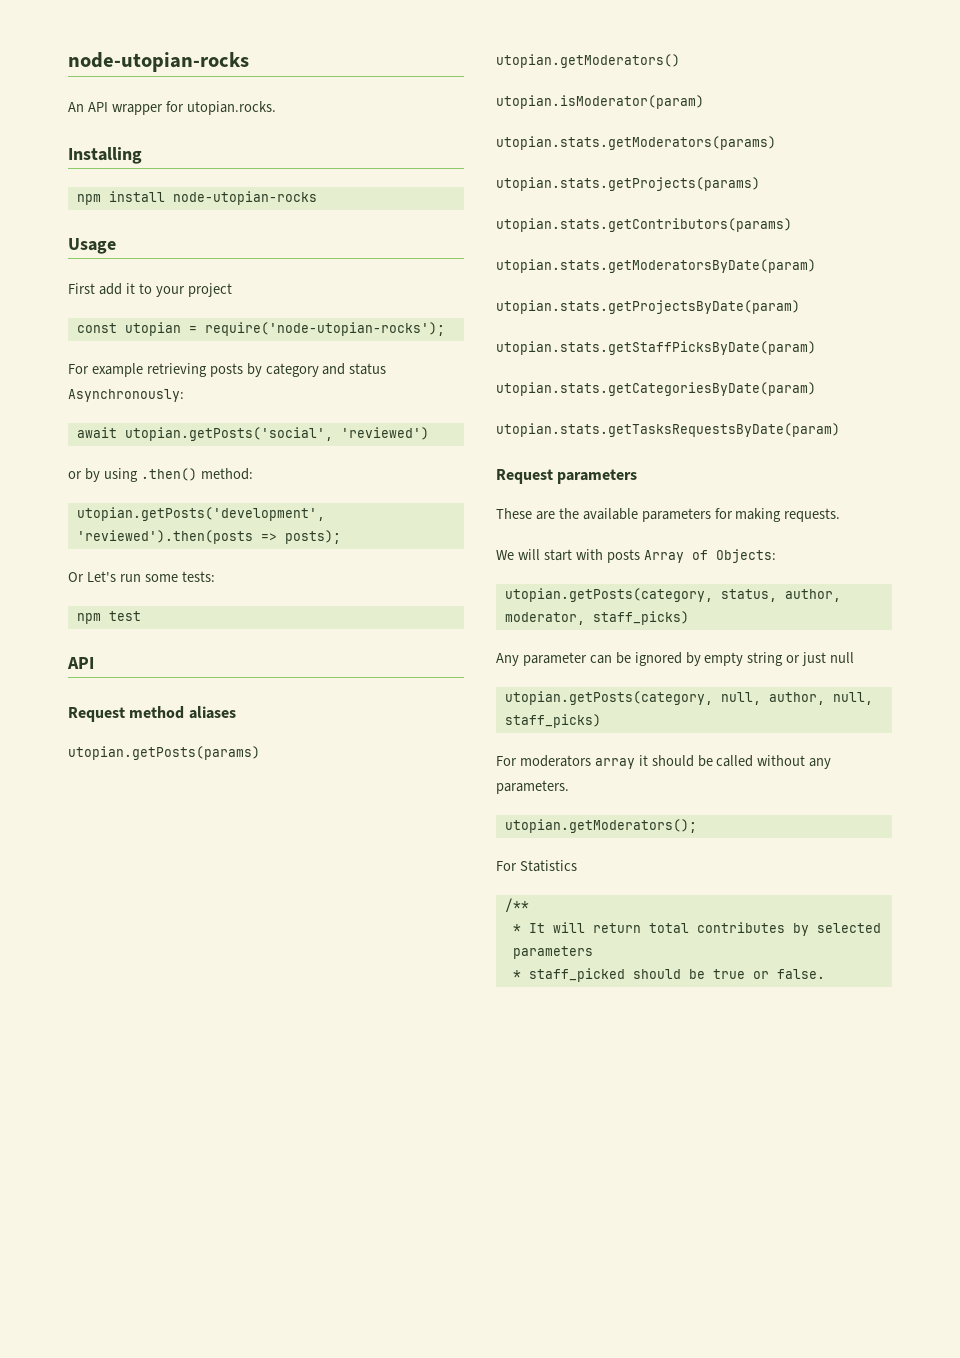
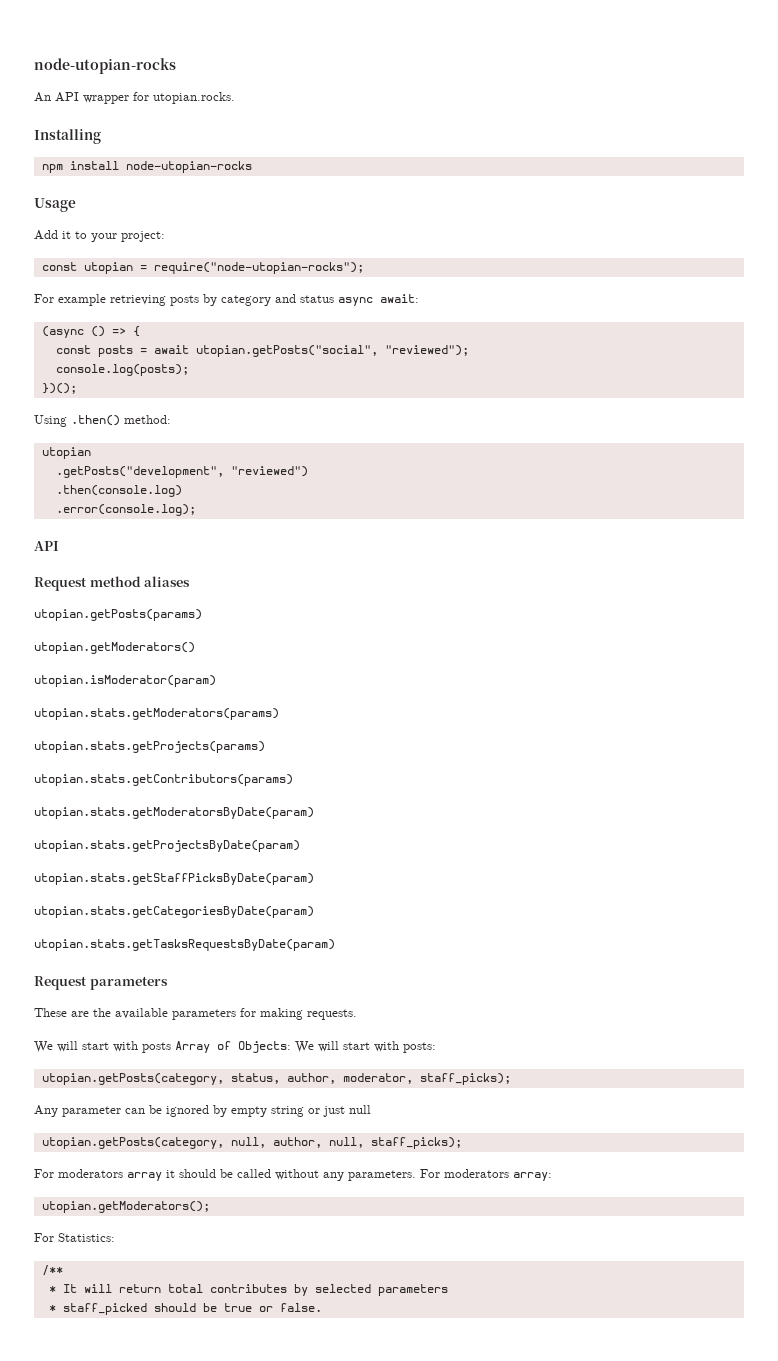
[68,283,122,295] First add -> [34,230,58,240] Add
[187,283,232,297] project -> [121,231,165,242] project:
[204,322,445,336] require('node-utopian-rocks'); -> [153,262,364,274] require("node-utopian-rocks");
[68,389,184,402] [76,427,429,441] [68,468,253,482] [76,507,325,521] [76,530,341,544] [68,571,215,582] [76,611,141,624] Asynchronously: // await utopian.getPosts('social', 'reviewed') // or by using .then() method: // utopian.getPosts('development', 'reviewed').then(posts => posts); // Or Let's run some tests: // npm test -> [338,294,419,306] [41,326,140,338] [55,345,469,357] [55,364,189,376] [41,383,77,394] [34,415,171,427] [41,447,91,459] [55,466,308,478] [55,485,182,497] [55,504,196,516] async await: // (async () => { // const posts = await utopian.getPosts("social", "reviewed"); // console.log(posts); // })(); // Using .then() method: // utopian // .getPosts("development", "reviewed") // .then(console.log) // .error(console.log);
(776, 556) none -> [295,1041,436,1053] We will start with posts:
[592,611,689,625] staff_picks) -> [419,1073,511,1085] staff_picks);
[504,714,601,728] staff_picks) -> [370,1137,462,1149] staff_picks);
(569, 787) none -> [420,1169,552,1181] For moderators array:
[519,860,577,872] Statistics -> [58,1233,115,1242] Statistics:

